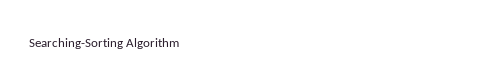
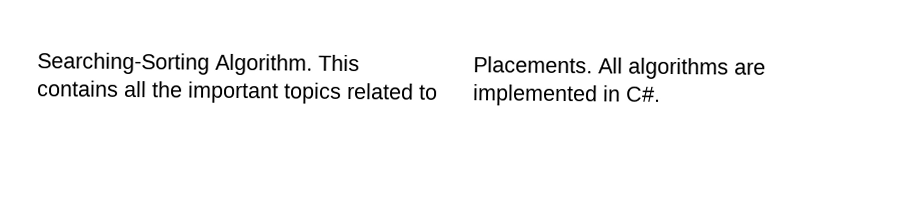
[126,38,180,49] Algorithm -> [215,53,360,76] [37,80,438,104] [473,56,766,80] [472,84,661,107] Algorithm. This contains all the important topics related to Placements. All algorithms are implemented in C#.

